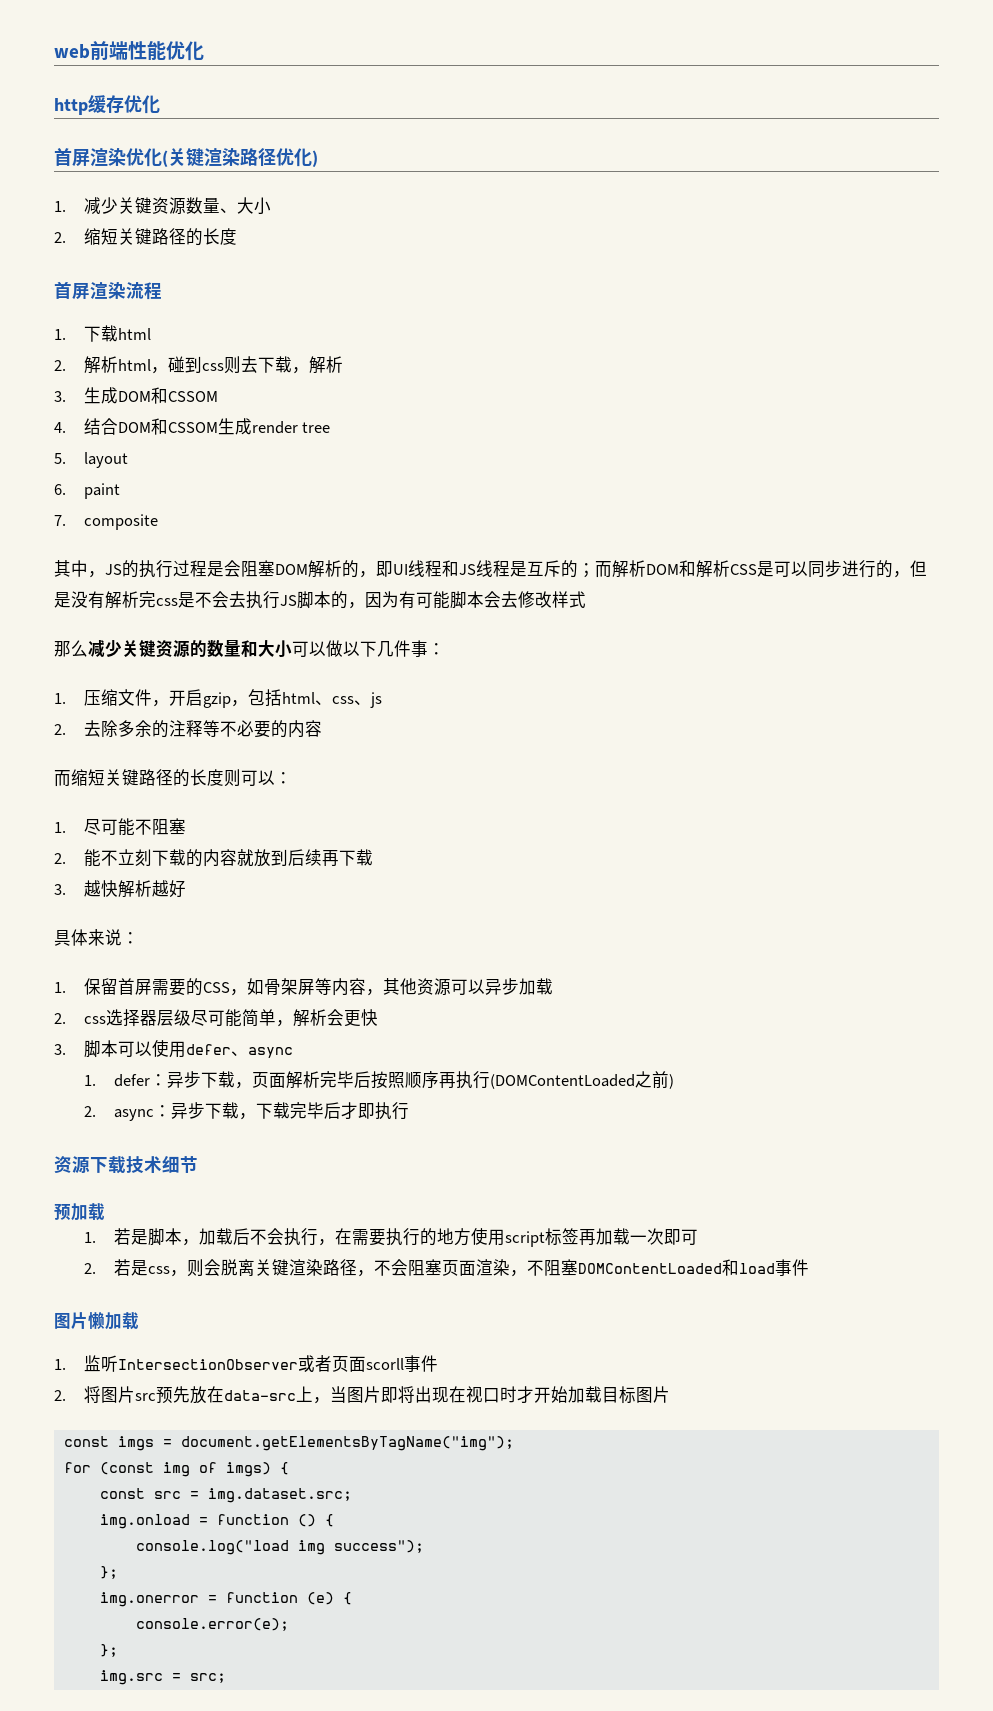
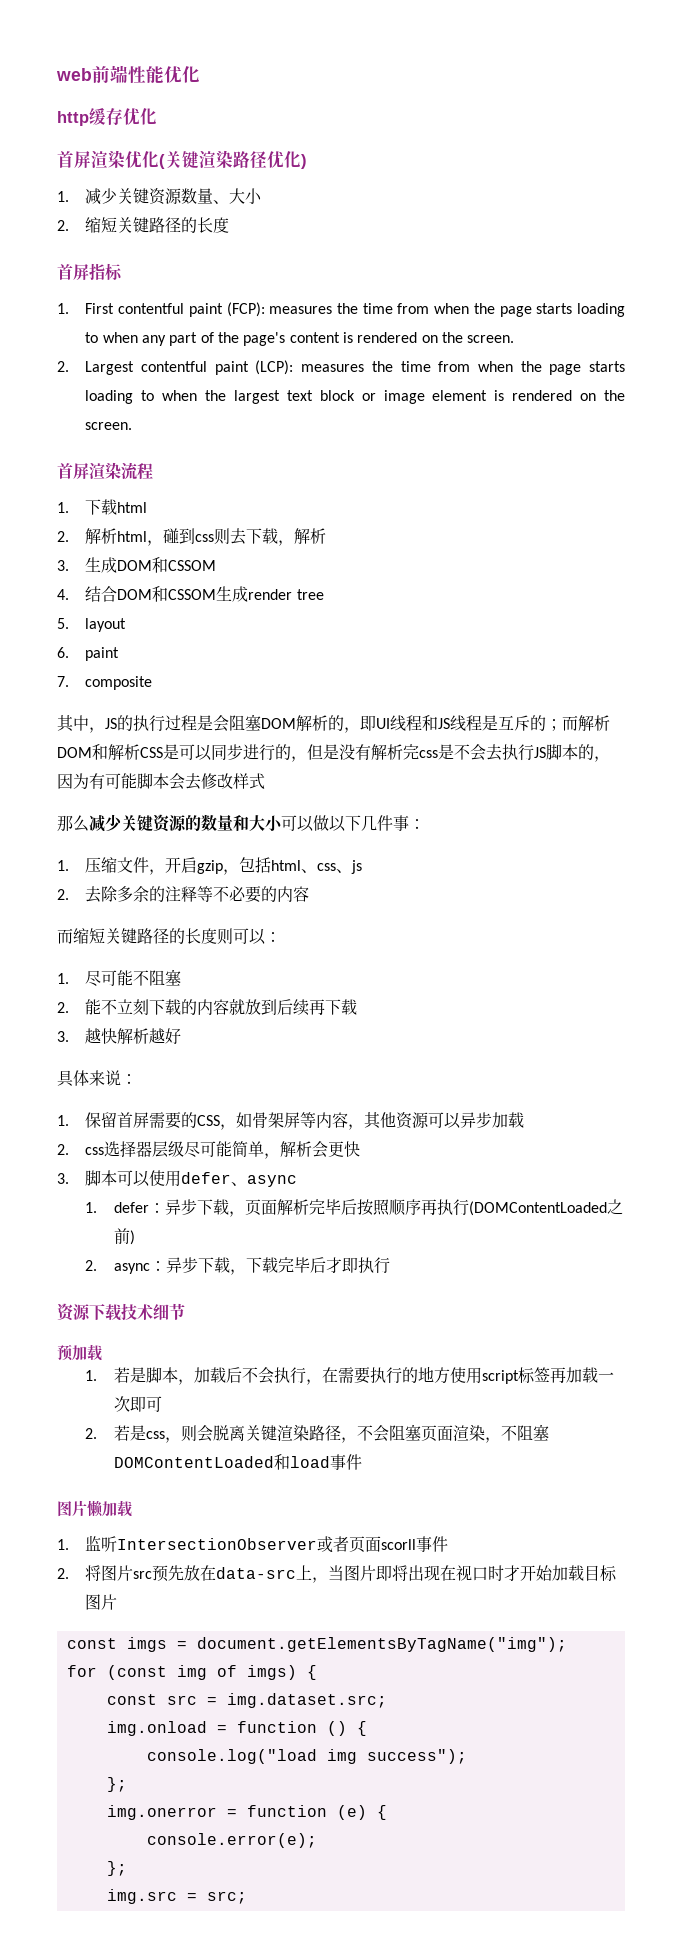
(237, 236) none -> [57,263,123,281] [57,302,625,317] [85,332,515,346] [57,360,626,375] [85,390,625,404] [85,422,133,430] // 首屏指标 // 1. First contentful paint (FCP): measures the time from when the page starts loading to when any part of the page's content is rendered on the screen. // 2. Largest contentful paint (LCP): measures the time from when the page starts loading to when the largest text block or image element is rendered on the screen.

